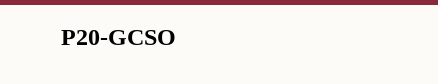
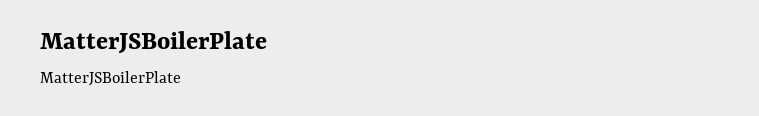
[61,30,176,45] P20-GCSO -> [40,31,267,54] [40,71,181,86] MatterJSBoilerPlate // MatterJSBoilerPlate

